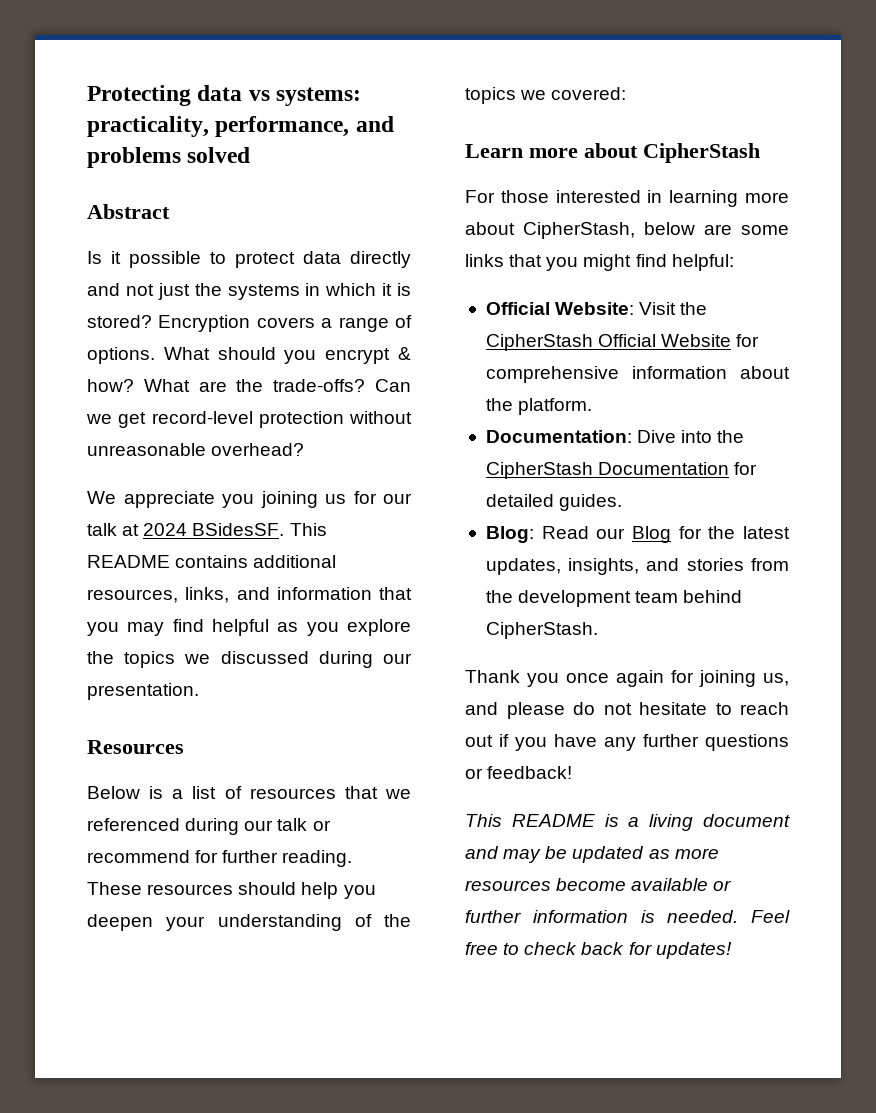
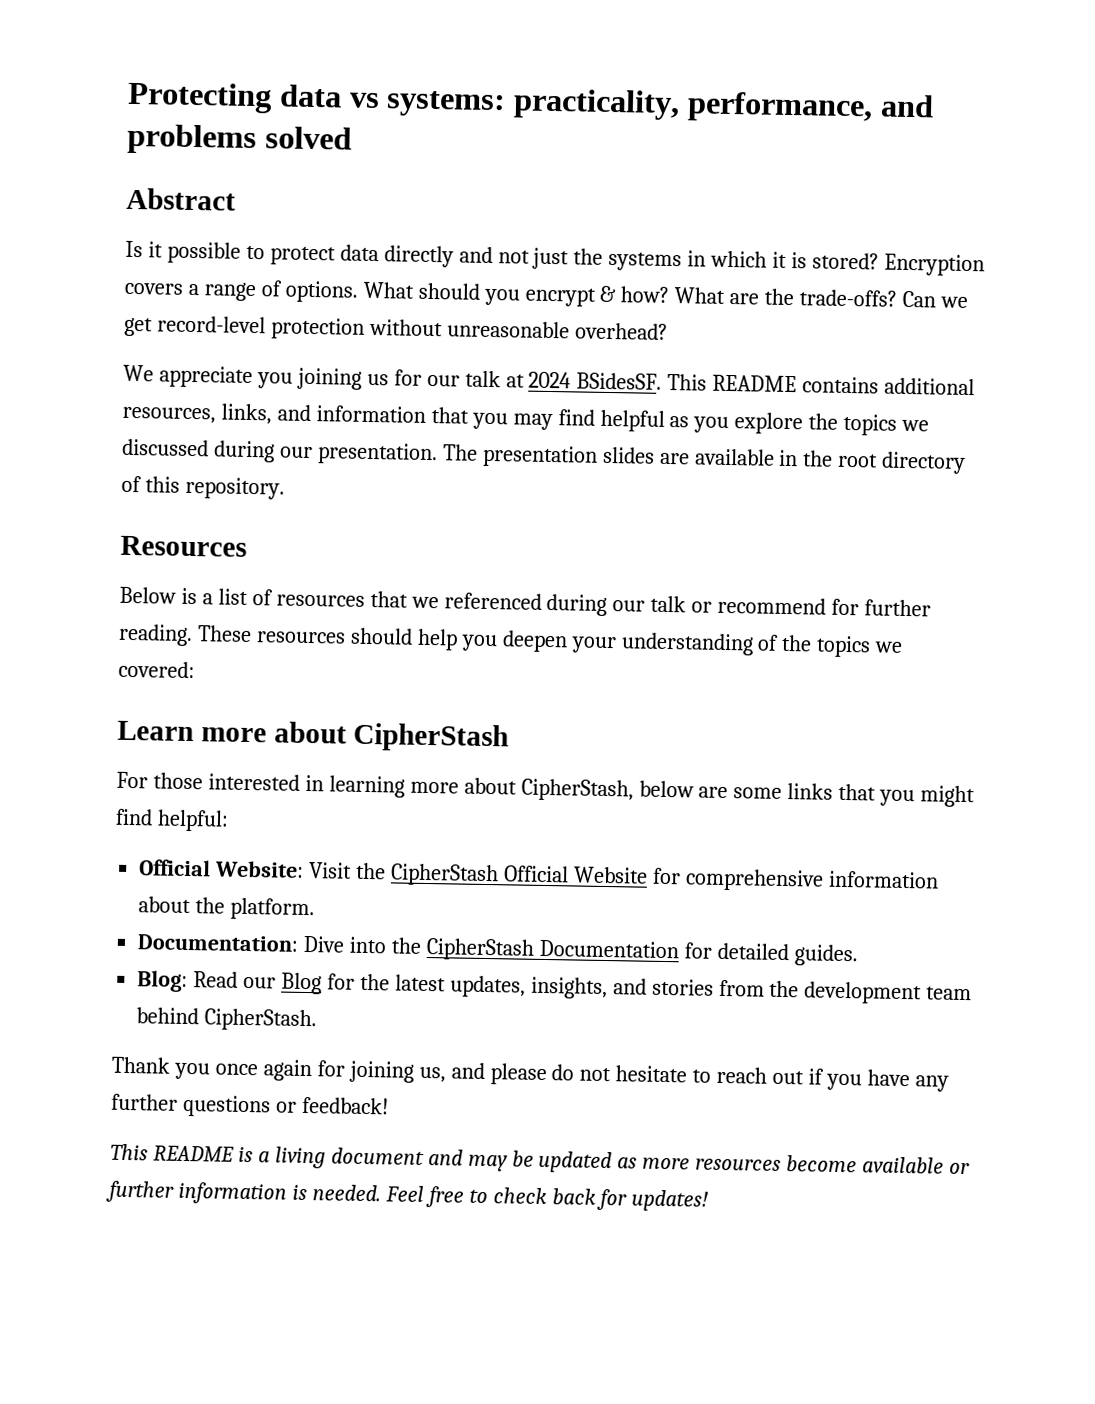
(199, 691) none -> [442,444,967,474] [121,475,285,500] The presentation slides are available in the root directory of this repository.

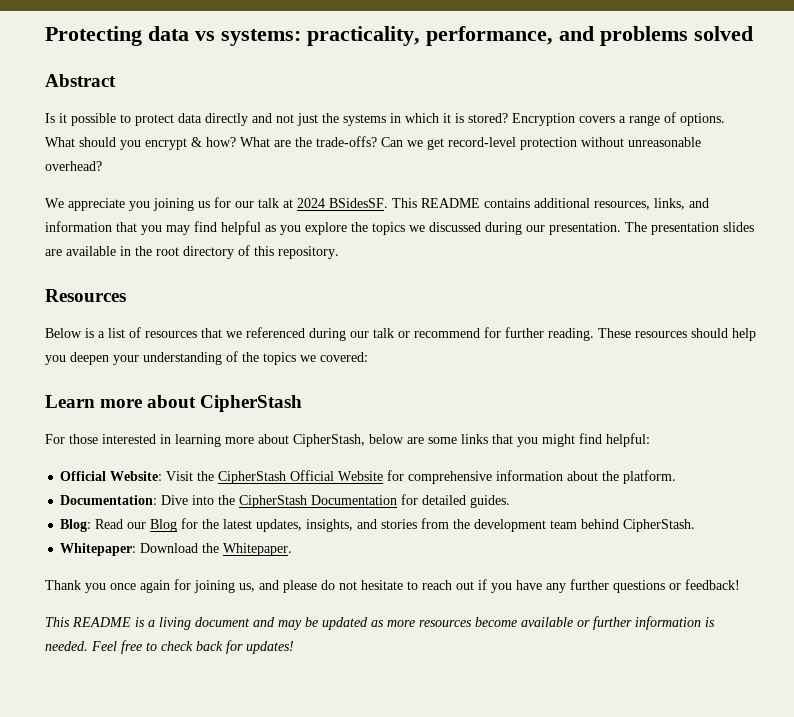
(318, 1020) none -> [60,543,293,556] // Whitepaper: Download the Whitepaper.

